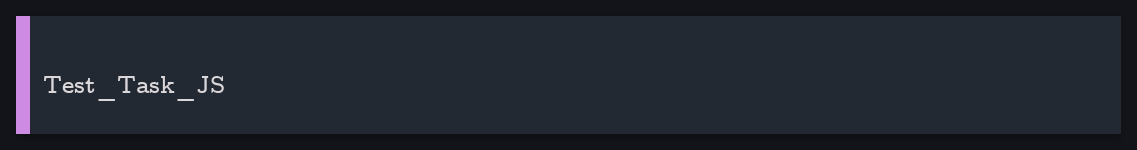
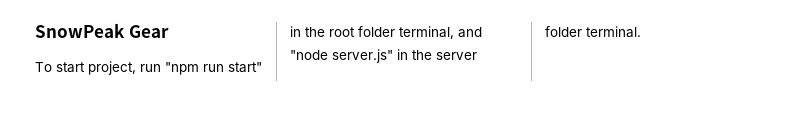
[43,76,225,101] Test_Task_JS -> [35,23,169,38] [35,61,262,75] [290,26,482,39] [290,49,477,63] [545,26,641,38] SnowPeak Gear // To start project, run "npm run start" in the root folder terminal, and "node server.js" in the server folder terminal.

